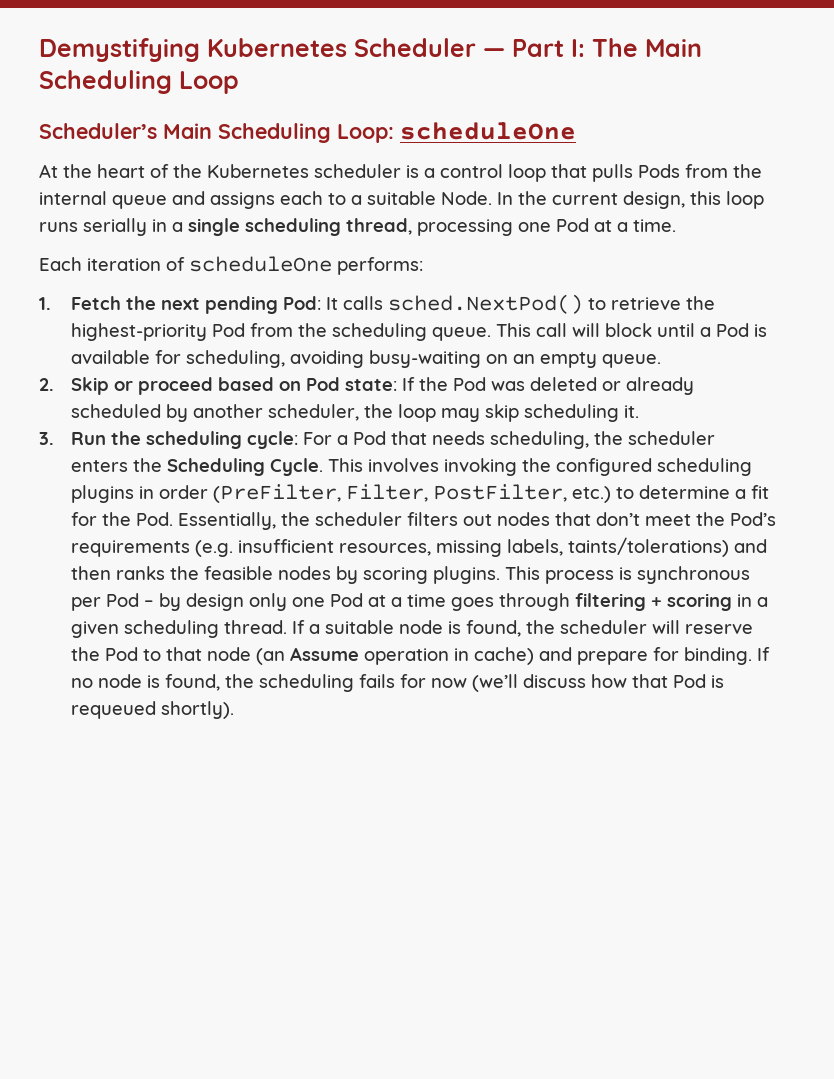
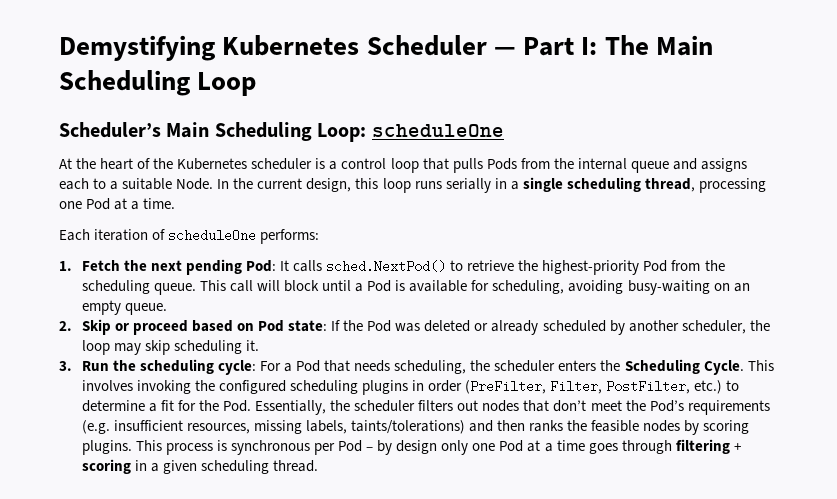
[291,620,753,637] [70,647,770,665] [70,674,724,692] [70,701,234,719] If a suitable node is found, the scheduler will reserve the Pod to that node (an Assume operation in cache) and prepare for binding. If no node is found, the scheduling fails for now (we’ll discuss how that Pod is requeued shortly). -> (319, 466) none

